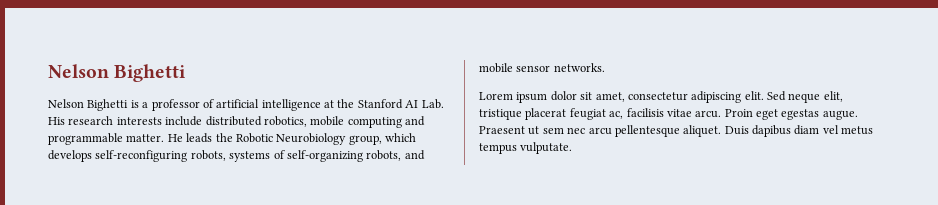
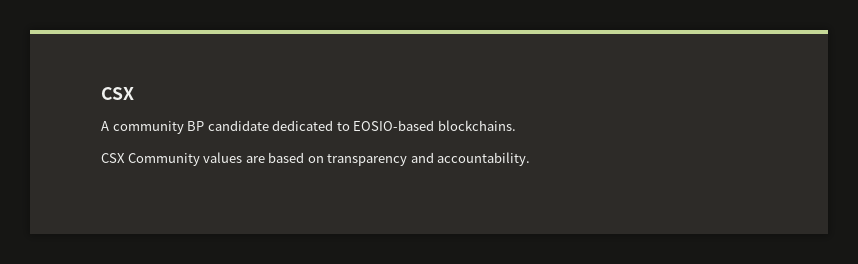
[48,64,187,82] [48,99,444,111] [48,116,425,128] [48,133,416,145] [48,150,425,162] [479,63,605,73] [479,91,843,103] [479,108,858,120] [479,125,874,137] [479,142,573,154] Nelson Bighetti // Nelson Bighetti is a professor of artificial intelligence at the Stanford AI Lab. His research interests include distributed robotics, mobile computing and programmable matter. He leads the Robotic Neurobiology group, which develops self-reconfiguring robots, systems of self-organizing robots, and mobile sensor networks. // Lorem ipsum dolor sit amet, consectetur adipiscing elit. Sed neque elit, tristique placerat feugiat ac, facilisis vitae arcu. Proin eget egestas augue. Praesent ut sem nec arcu pellentesque aliquet. Duis dapibus diam vel metus tempus vulputate. -> [101,87,134,100] [101,120,516,134] [101,152,531,166] CSX // A community BP candidate dedicated to EOSIO-based blockchains. // CSX Community values are based on transparency and accountability.

